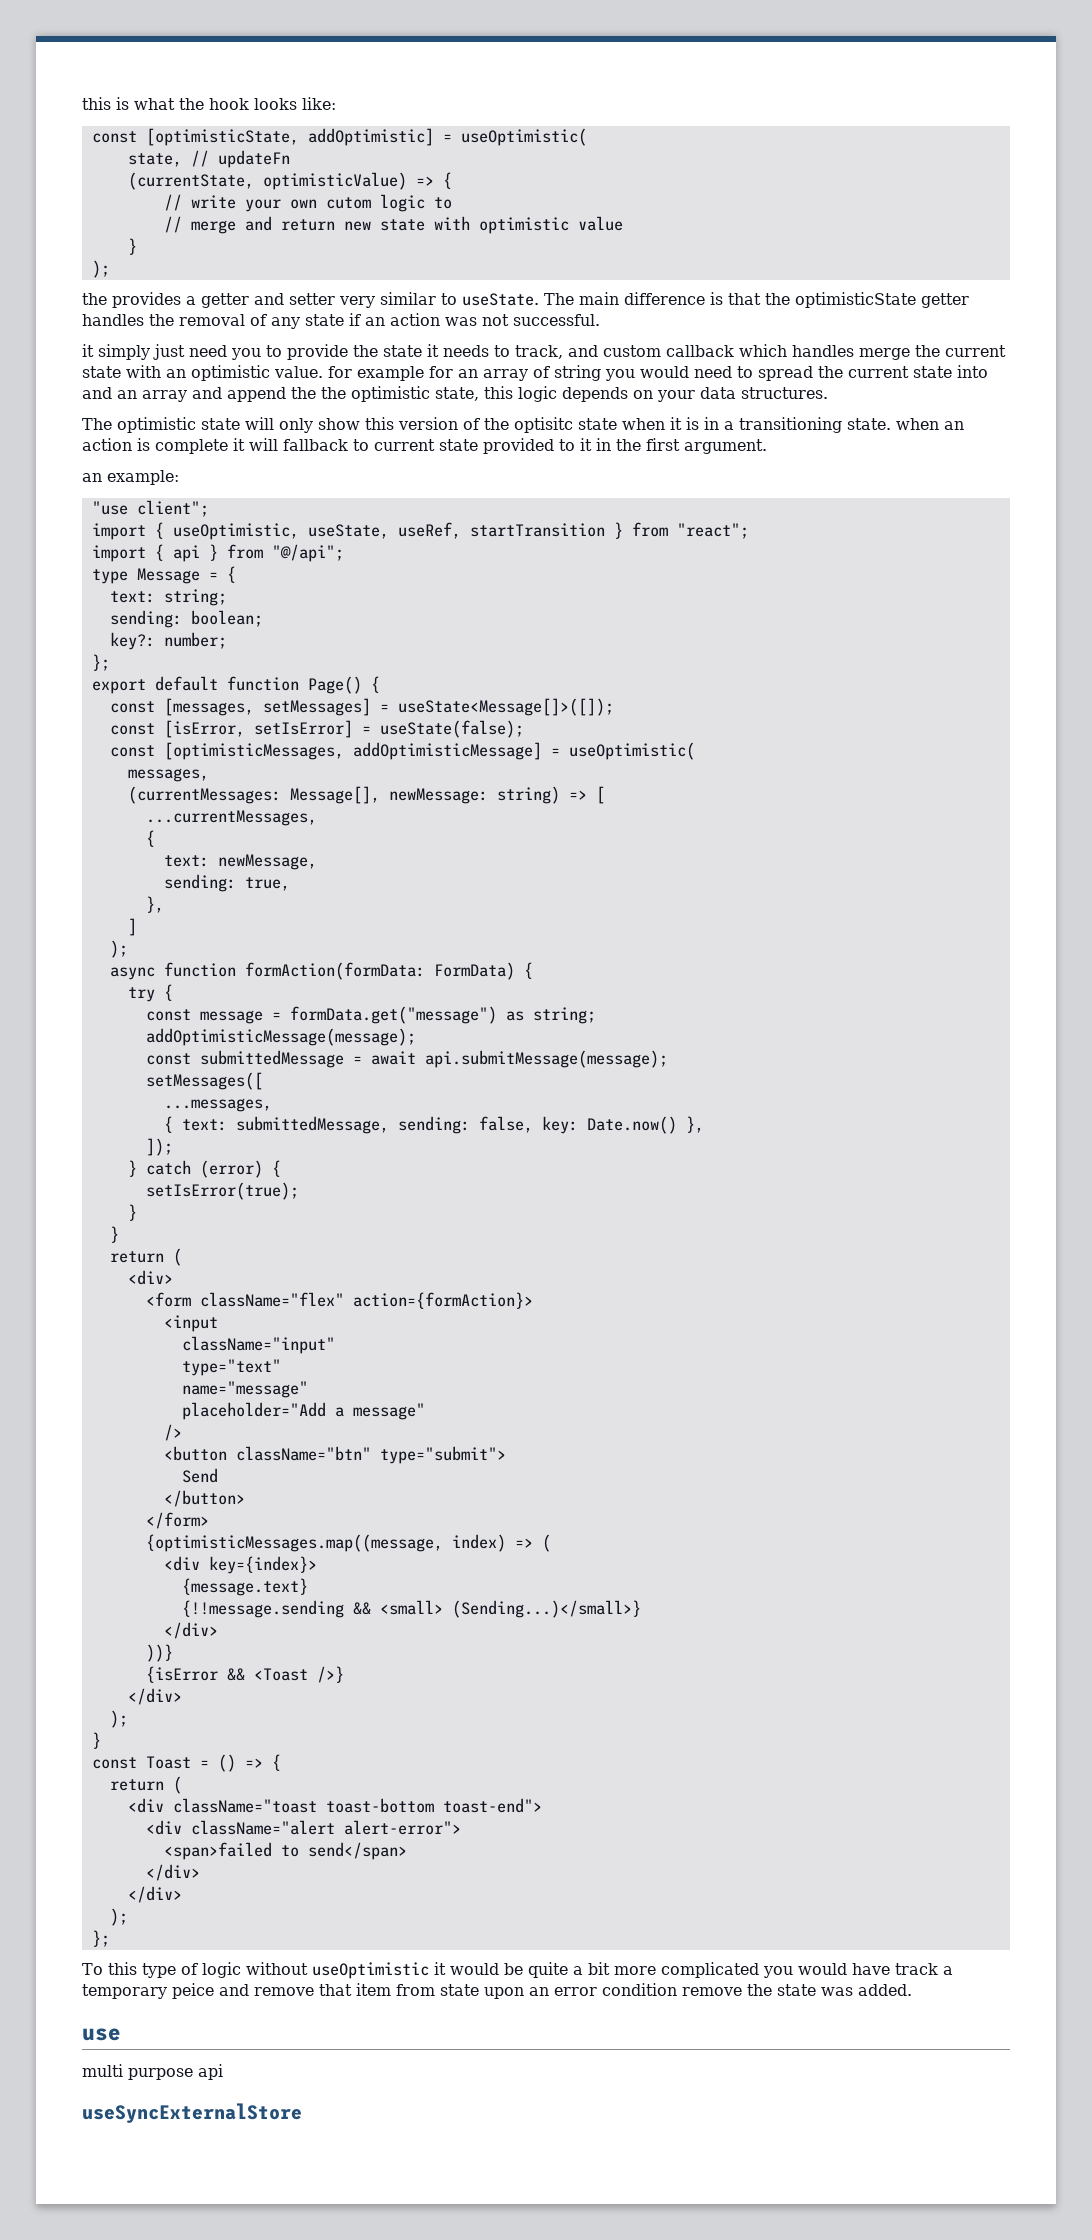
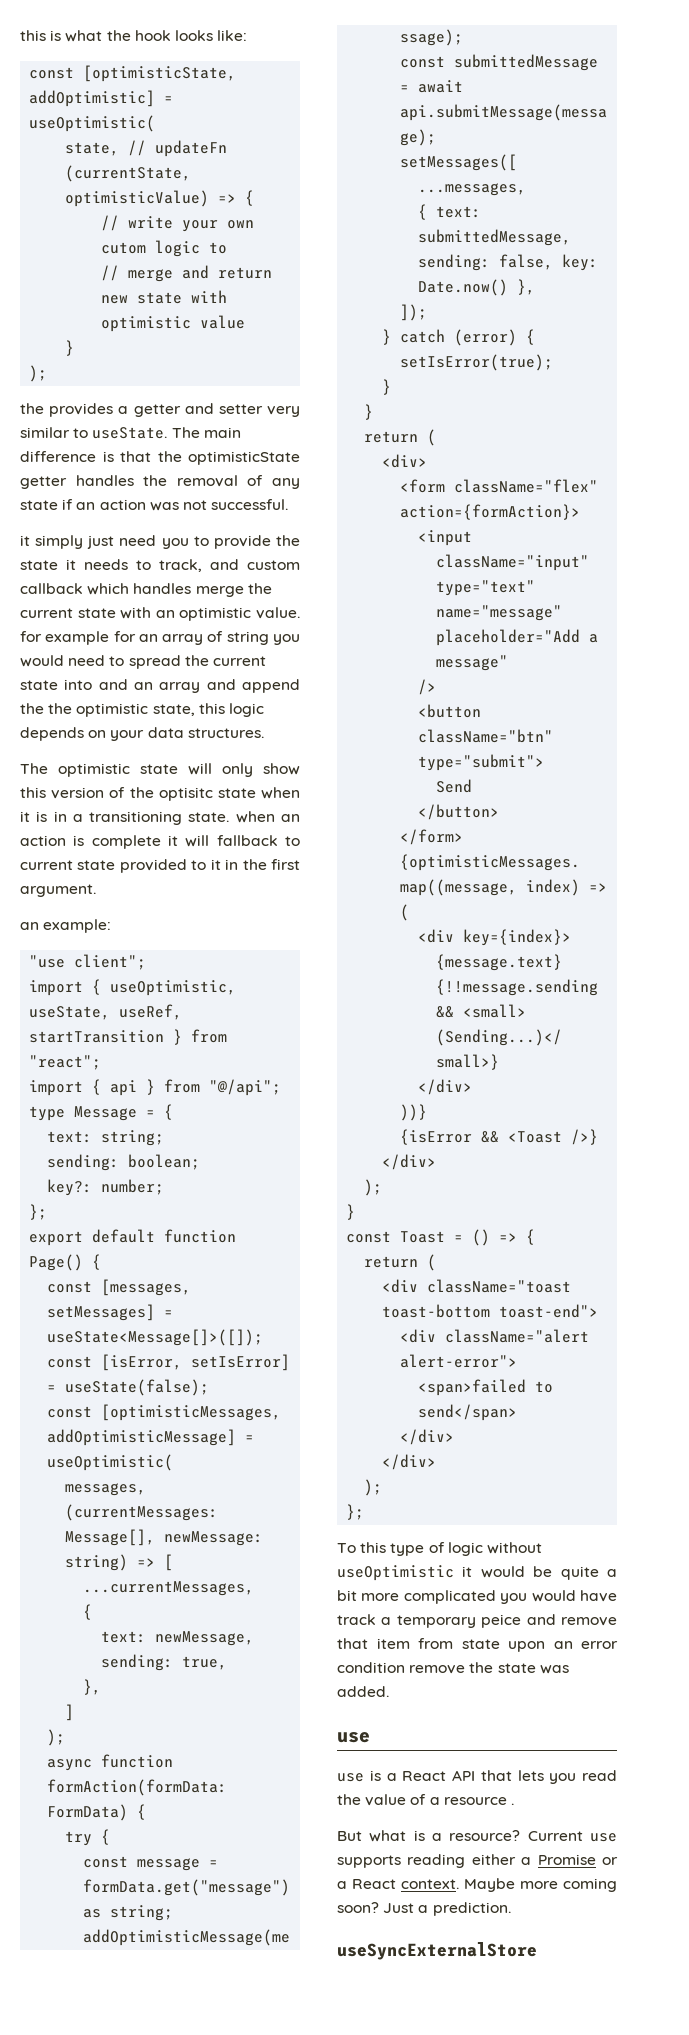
[82,2064,223,2080] multi purpose api -> [337,1770,617,1784] [337,1794,514,1806] [337,1830,617,1842] [337,1854,618,1868] [337,1878,617,1892] [337,1902,511,1916] use is a React API that lets you read the value of a resource . // But what is a resource? Current use supports reading either a Promise or a React context. Maybe more coming soon? Just a prediction.

